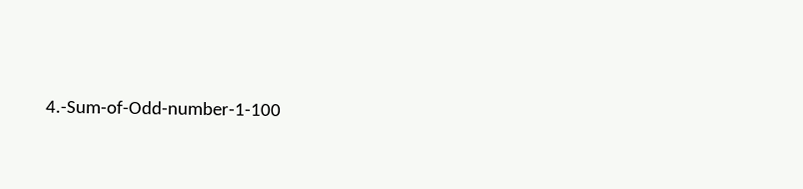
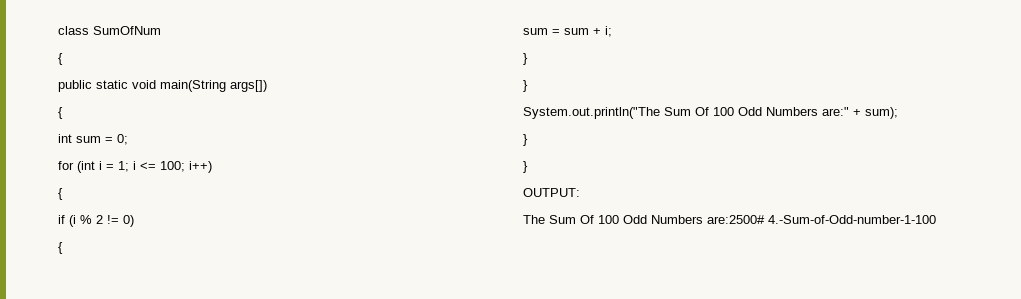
(45, 108) none -> [58,26,161,35] [58,53,63,65] [58,80,267,92] [58,107,63,119] [58,134,128,145] [58,161,212,173] [58,188,63,200] [58,215,134,227] [58,242,63,254] [523,26,612,37] [523,53,528,65] [523,80,528,92] [523,107,898,119] [523,134,528,146] [523,161,528,173] [523,188,580,197] [523,215,765,224] class SumOfNum // { // public static void main(String args[]) // { // int sum = 0; // for (int i = 1; i <= 100; i++) // { // if (i % 2 != 0) // { // sum = sum + i; // } // } // System.out.println("The Sum Of 100 Odd Numbers are:" + sum); // } // } // OUTPUT: // The Sum Of 100 Odd Numbers are:2500#

